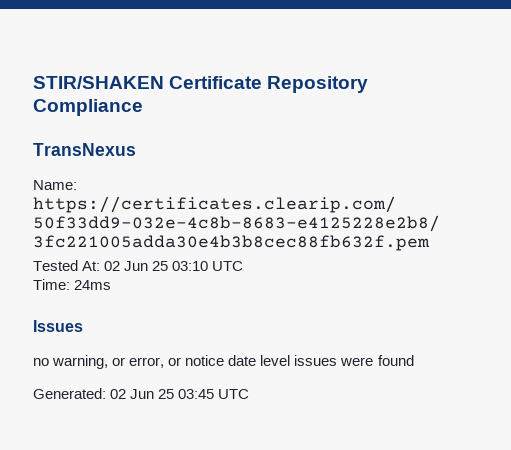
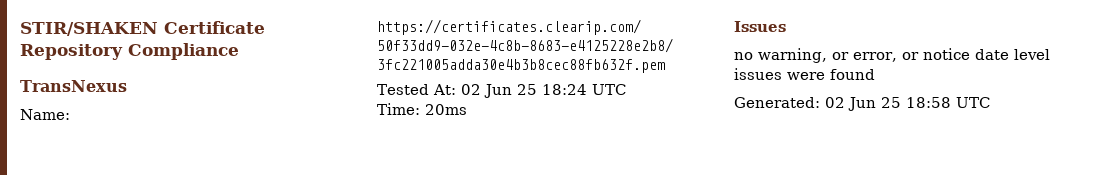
[172,261,209,271] 03:10 -> [541,84,587,95] 18:24
[74,280,112,290] 24ms -> [425,104,467,115] 20ms
[178,389,215,399] 03:45 -> [906,97,951,108] 18:58

